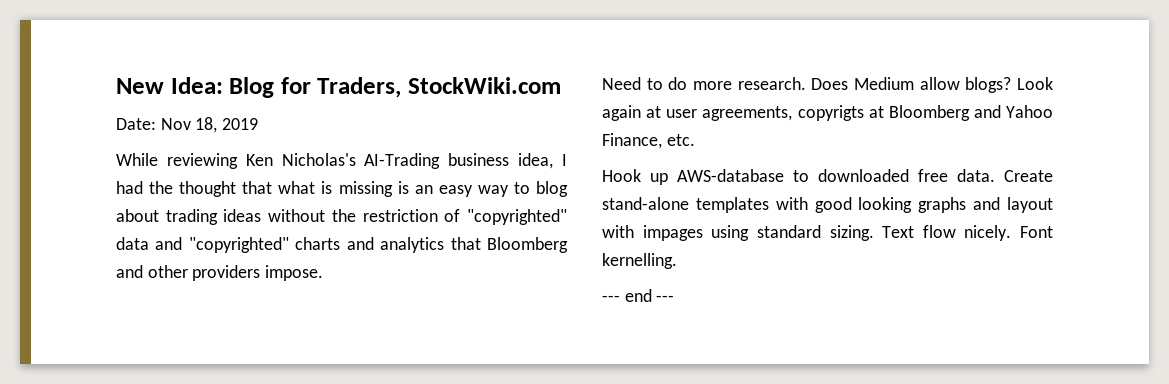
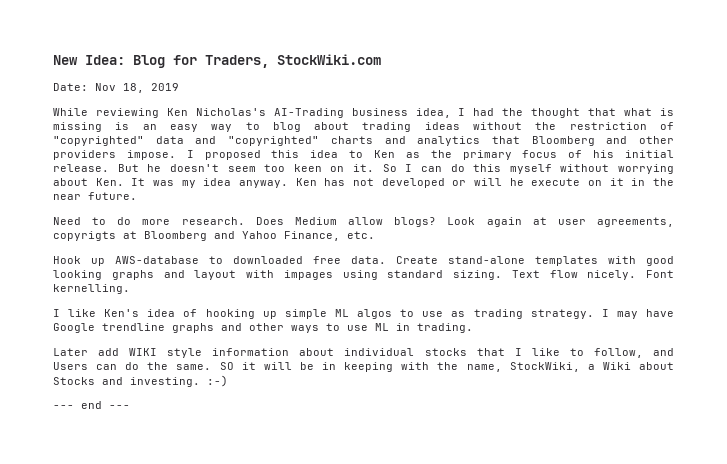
(324, 273) none -> [186,150,674,160] [53,164,674,174] [53,178,674,188] [53,192,137,200] I proposed this idea to Ken as the primary focus of his initial release. But he doesn't seem too keen on it. So I can do this myself without worrying about Ken. It was my idea anyway. Ken has not developed or will he execute on it in the near future.
(677, 261) none -> [53,309,675,319] [53,323,473,333] [53,348,675,358] [53,362,675,372] [53,375,228,387] // I like Ken's idea of hooking up simple ML algos to use as trading strategy. I may have Google trendline graphs and other ways to use ML in trading. // Later add WIKI style information about individual stocks that I like to follow, and Users can do the same. SO it will be in keeping with the name, StockWiki, a Wiki about Stocks and investing. :-)

